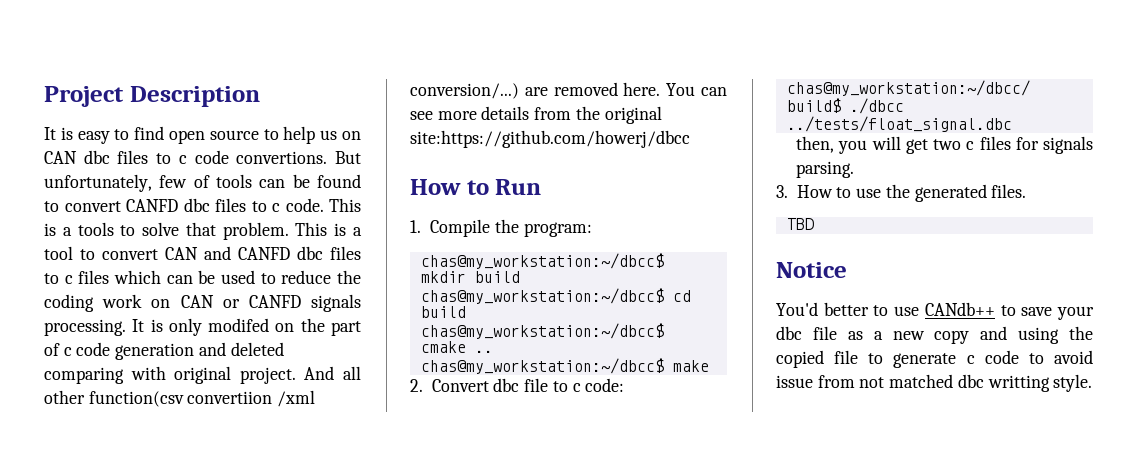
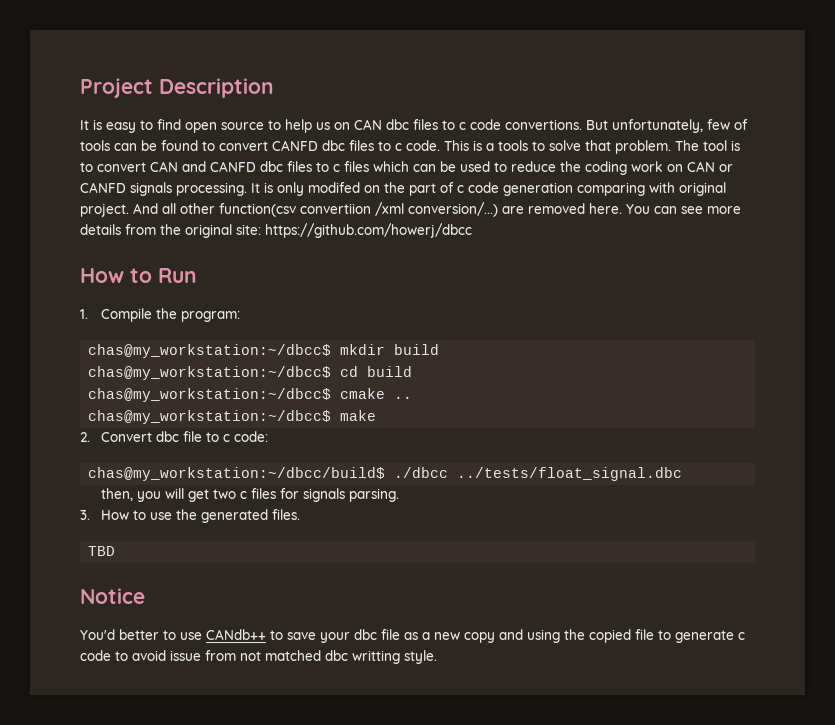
[295,222,362,236] [44,246,73,260] This is a tool -> [675,140,740,151] The tool is
[198,342,284,356] and deleted -> (573, 189) none
[410,130,690,148] site:https://github.com/howerj/dbcc -> [236,223,472,238] site: https://github.com/howerj/dbcc

